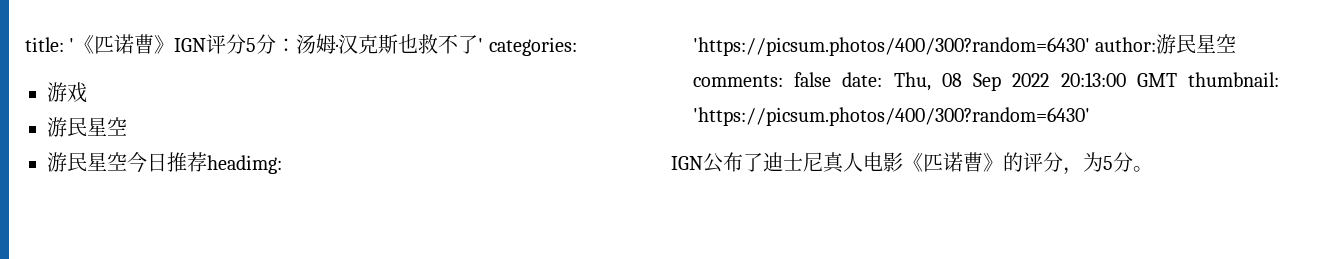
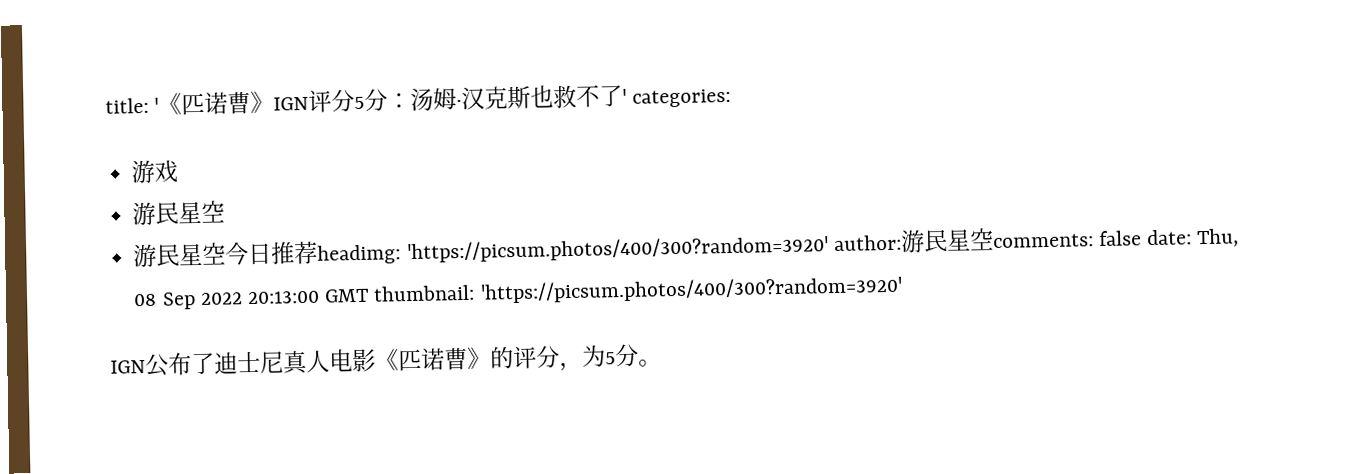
[693,37,1090,56] 'https://picsum.photos/400/300?random=6430' -> [406,235,829,264] 'https://picsum.photos/400/300?random=3920'
[693,107,1090,126] 'https://picsum.photos/400/300?random=6430' -> [479,275,903,304] 'https://picsum.photos/400/300?random=3920'

